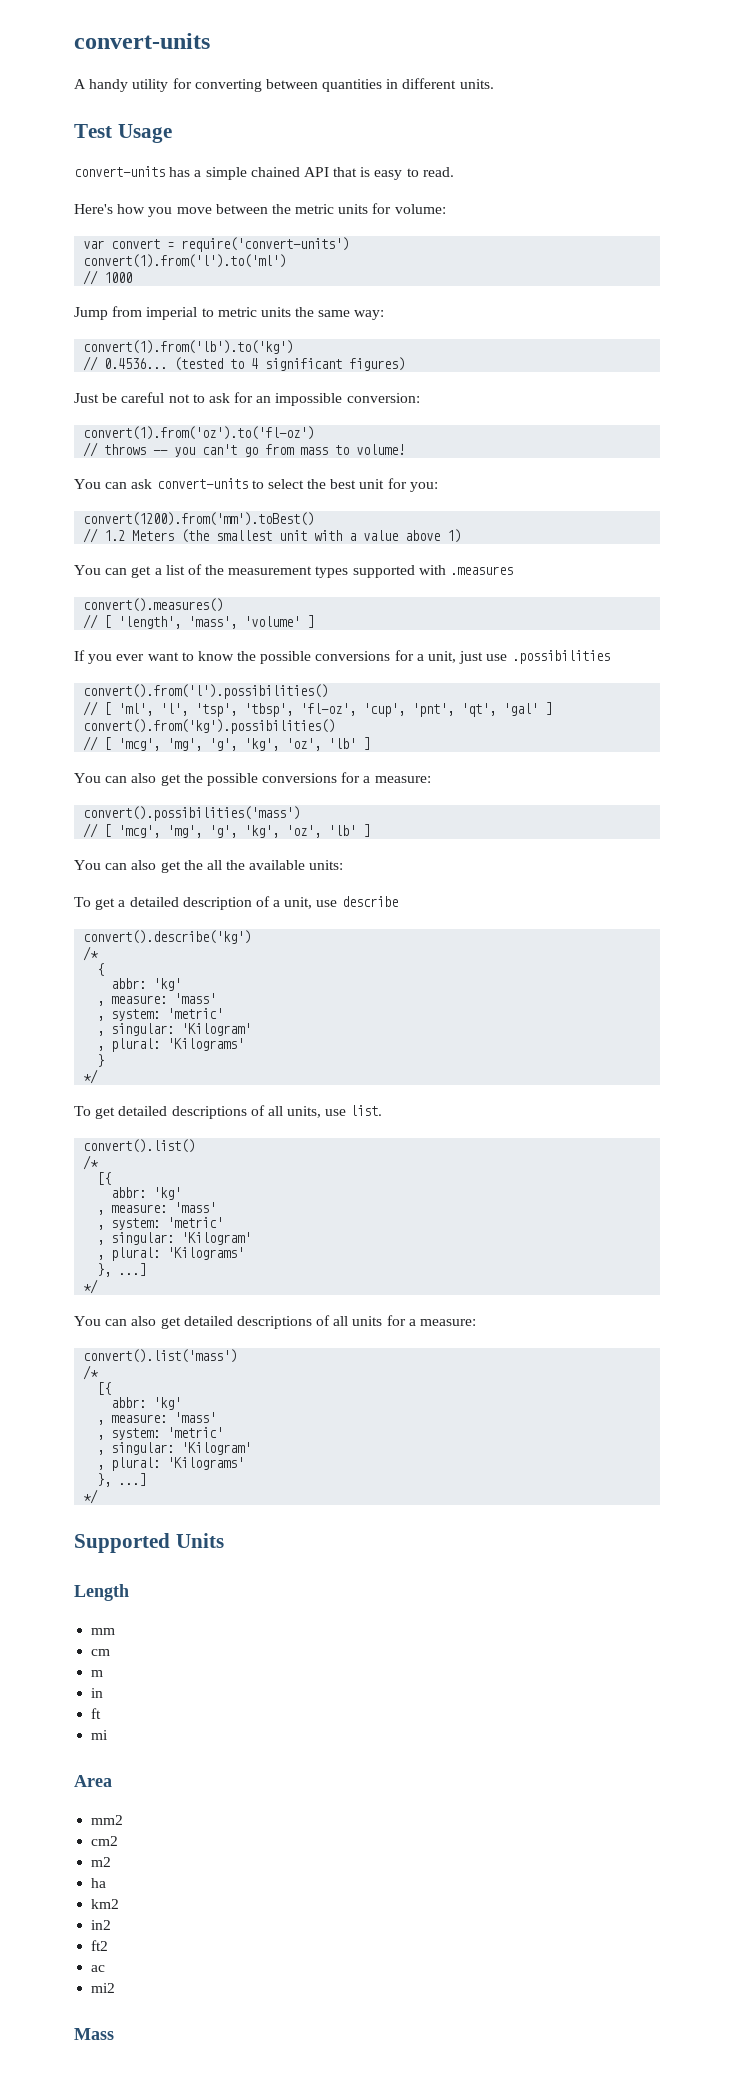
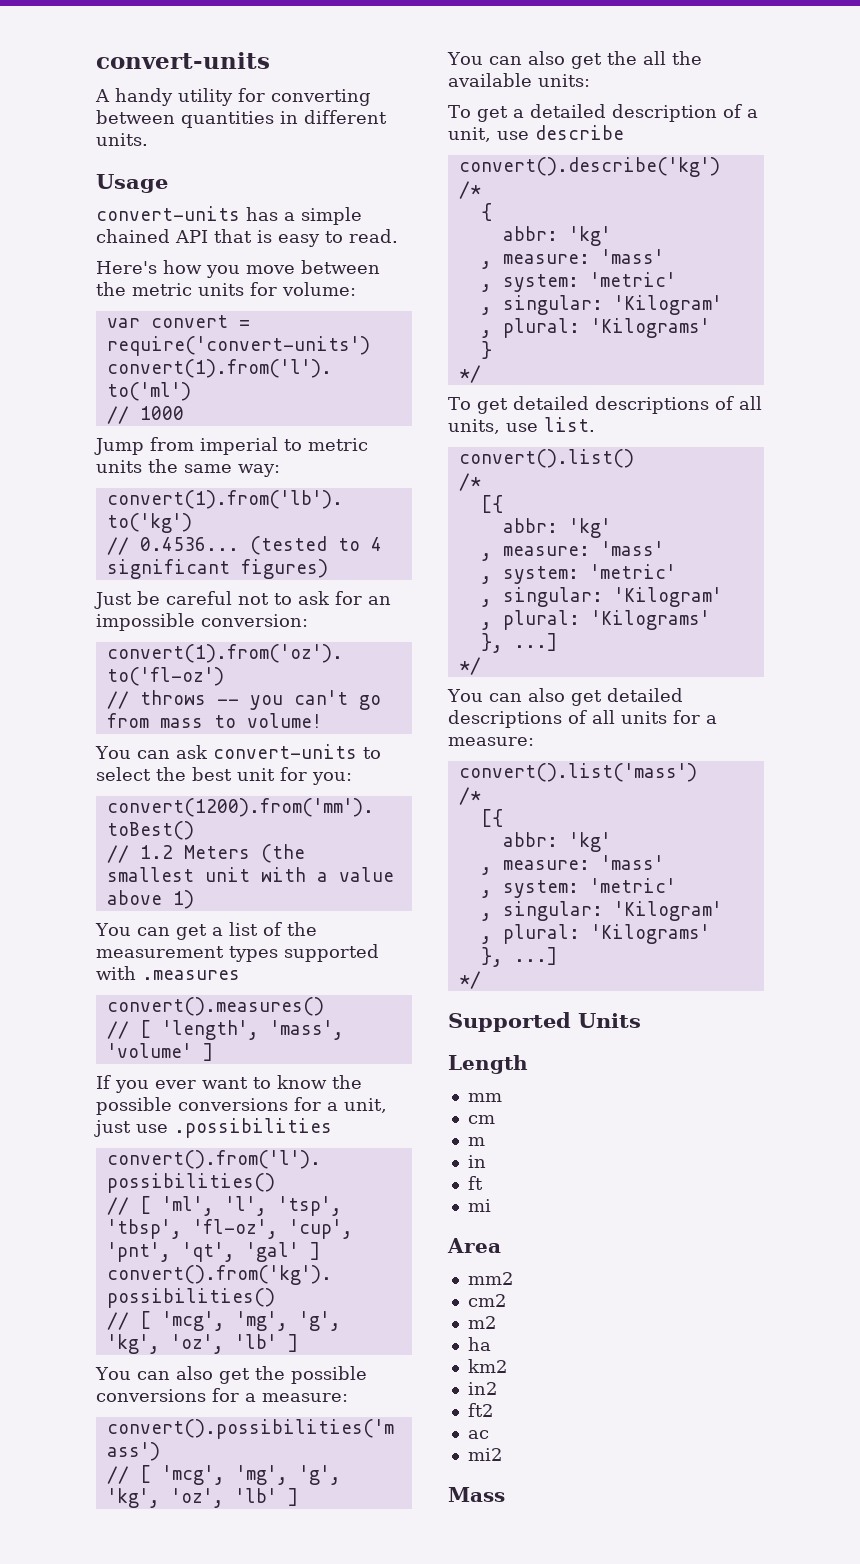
[74,124,112,138] Test -> (148, 139) none

